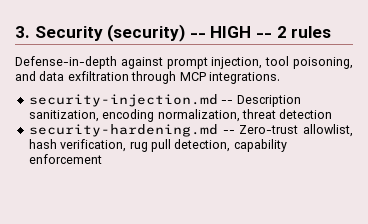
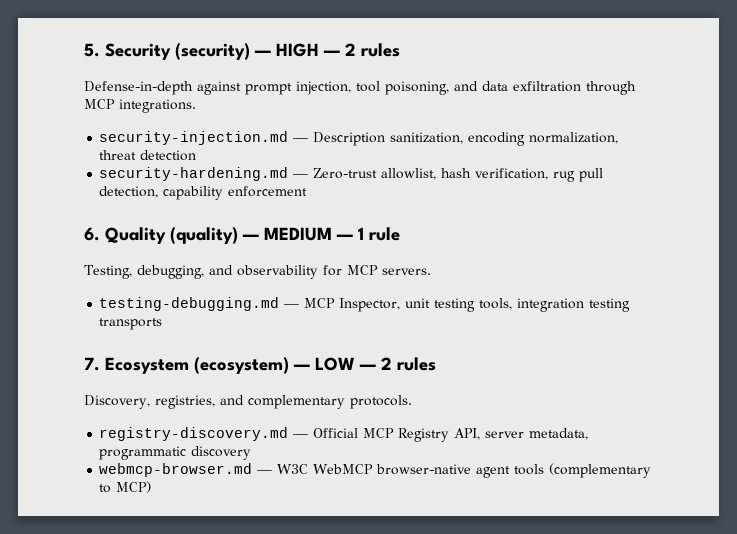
[15,26,30,38] 3. -> [84,43,100,57] 5.
[189,26,272,38] -- HIGH -- -> [254,43,340,57] — HIGH —
[221,100,234,104] -- -> [293,138,309,142] —
[222,130,235,134] -- -> [293,174,309,178] —
(102, 159) none -> [84,227,400,244] [84,265,431,279] [99,297,631,312] [99,318,163,330] [84,357,436,374] [84,395,412,409] [99,427,589,442] [99,446,252,460] [99,463,652,478] [99,481,152,493] // 6. Quality (quality) — MEDIUM — 1 rule // Testing, debugging, and observability for MCP servers. // testing-debugging.md — MCP Inspector, unit testing tools, integration testing transports // 7. Ecosystem (ecosystem) — LOW — 2 rules // Discovery, registries, and complementary protocols. // registry-discovery.md — Official MCP Registry API, server metadata, programmatic discovery // webmcp-browser.md — W3C WebMCP browser-native agent tools (complementary to MCP)

